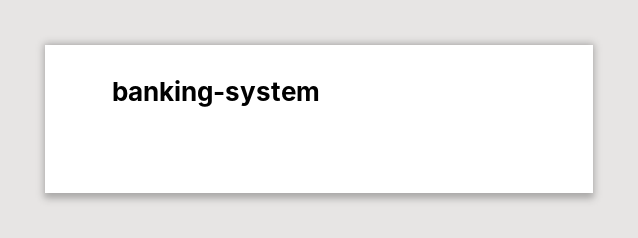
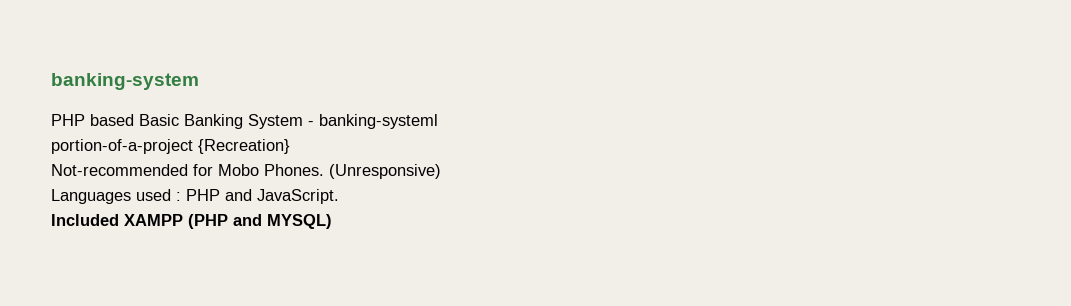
(320, 93) none -> [51,114,438,129] [51,139,290,154] [51,164,441,179] [51,189,339,204] [51,214,332,229] // PHP based Basic Banking System - banking-systeml // portion-of-a-project {Recreation} // Not-recommended for Mobo Phones. (Unresponsive) // Languages used : PHP and JavaScript. // Included XAMPP (PHP and MYSQL)

